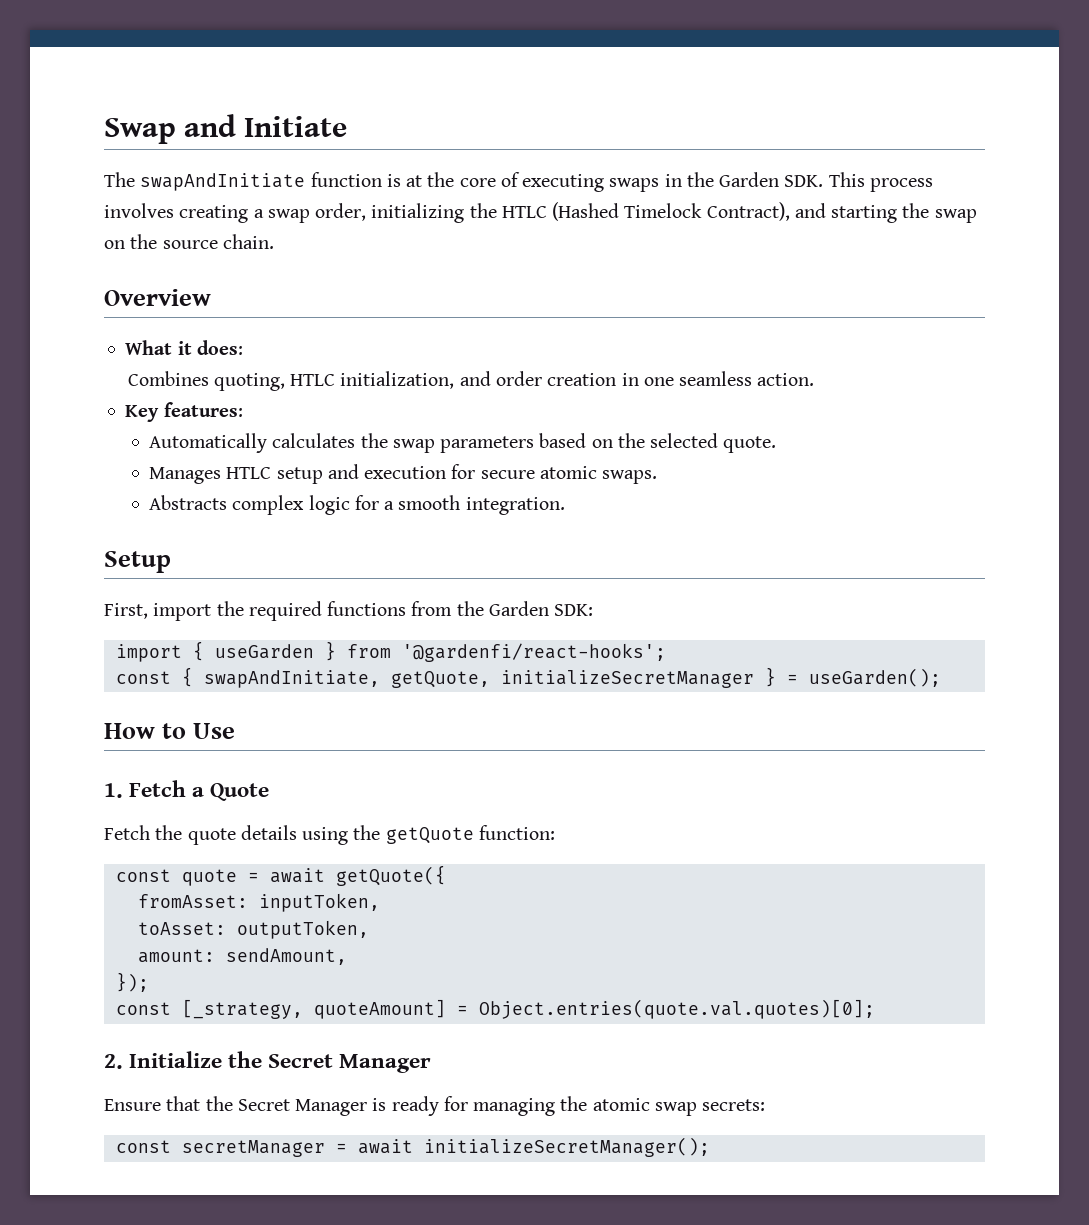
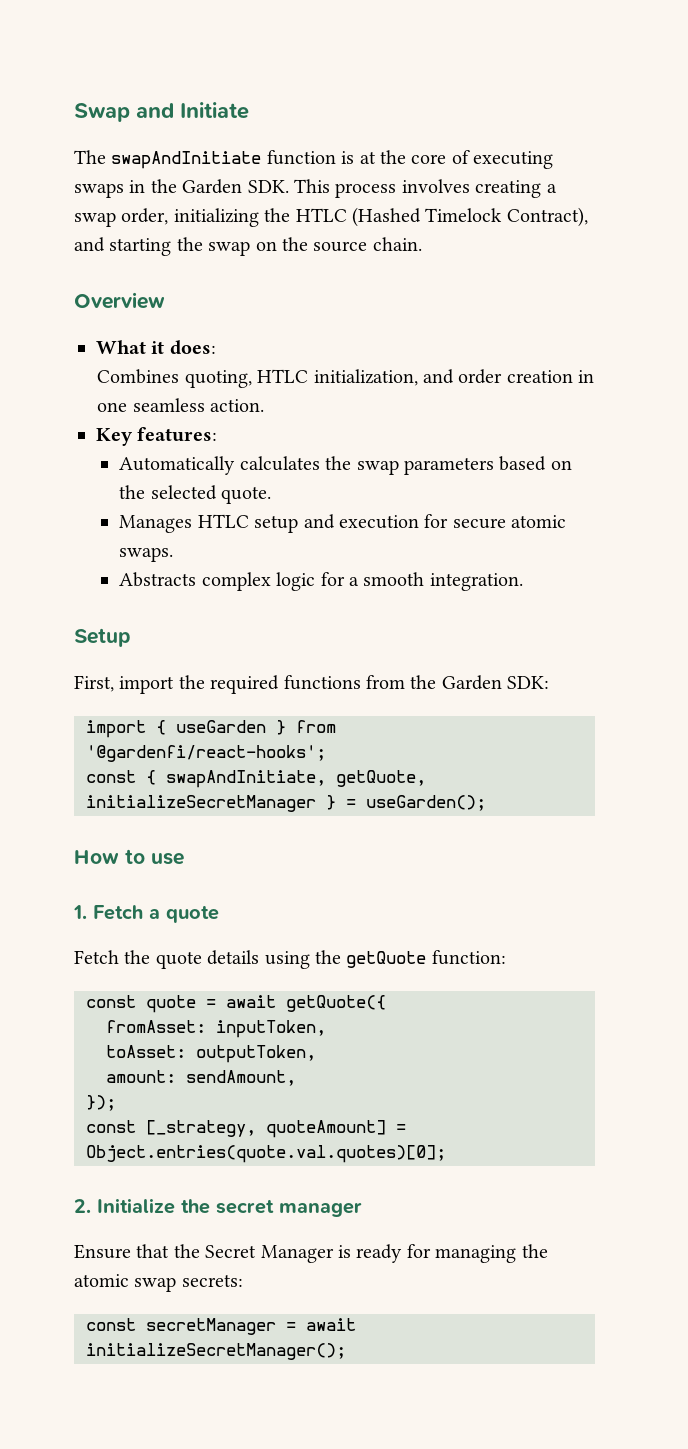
[193,723,236,739] Use -> [151,853,184,865] use
[210,783,270,801] Quote -> [166,905,219,923] quote
[268,1054,432,1073] Secret Manager -> [216,1199,362,1217] secret manager

